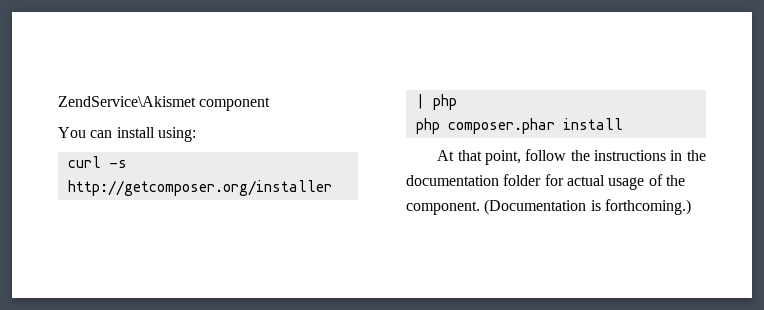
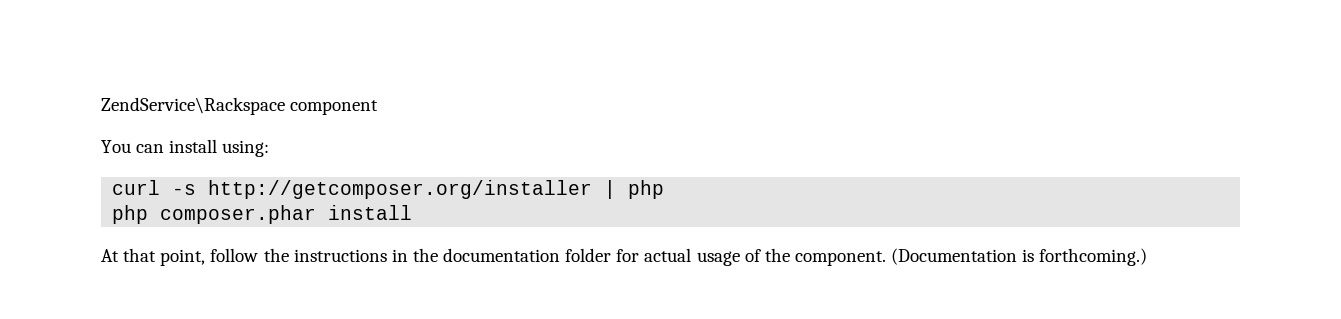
[58,96,196,107] ZendService\Akismet -> [101,97,285,115] ZendService\Rackspace

